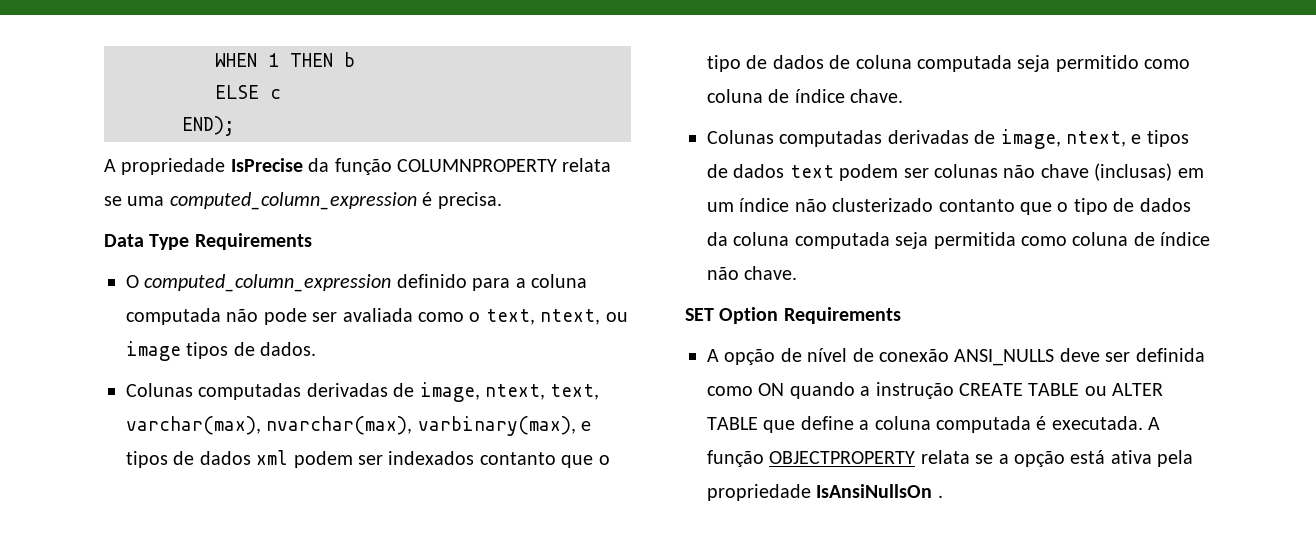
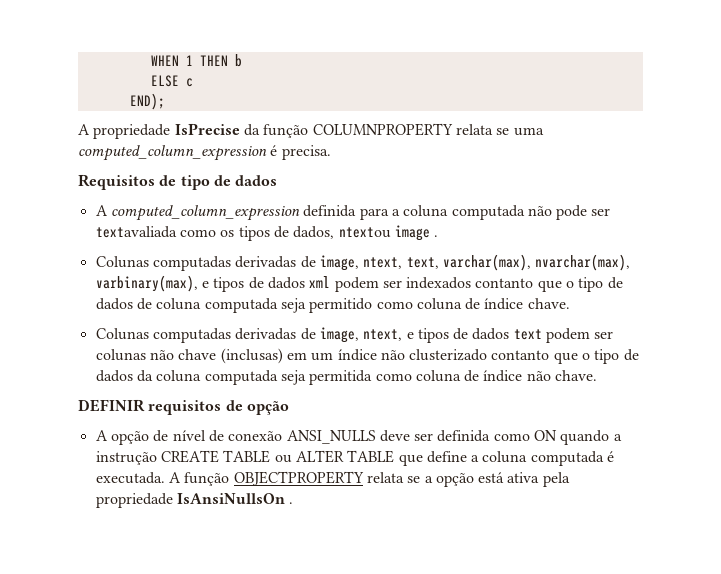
[104,233,312,250] [126,274,467,292] Data Type Requirements // O computed_column_expression definido -> [78,174,278,190] [95,205,357,221] Requisitos de tipo de dados // A computed_column_expression definida
[342,308,628,325] [126,341,317,361] avaliada como o text, ntext, ou image tipos de dados. -> [95,225,439,241] textavaliada como os tipos de dados, ntextou image .
[685,307,901,324] SET Option Requirements -> [78,399,289,415] DEFINIR requisitos de opção

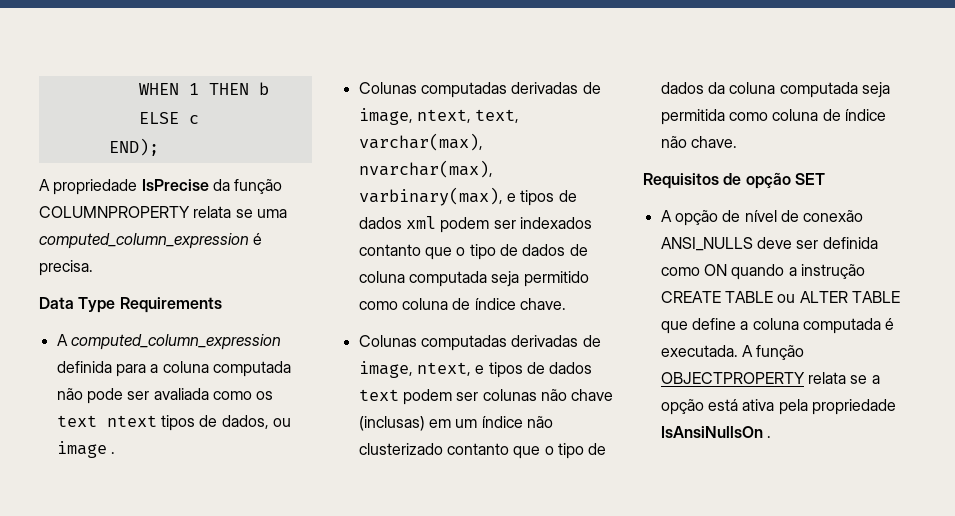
[78,174,278,190] Requisitos de tipo de dados -> [39,297,222,313] Data Type Requirements
[95,226,177,238] textavaliada -> [153,388,209,400] avaliada
(235, 233) none -> [56,415,157,427] text ntext
[338,227,391,238] ntextou -> [272,418,291,427] ou
[78,399,222,415] DEFINIR requisitos -> [643,173,719,189] Requisitos
(289, 408) none -> [794,173,825,185] SET

